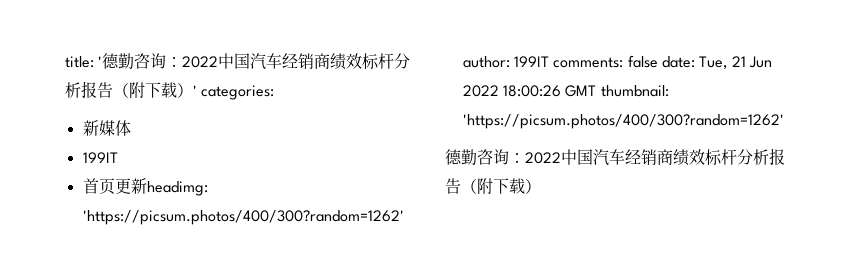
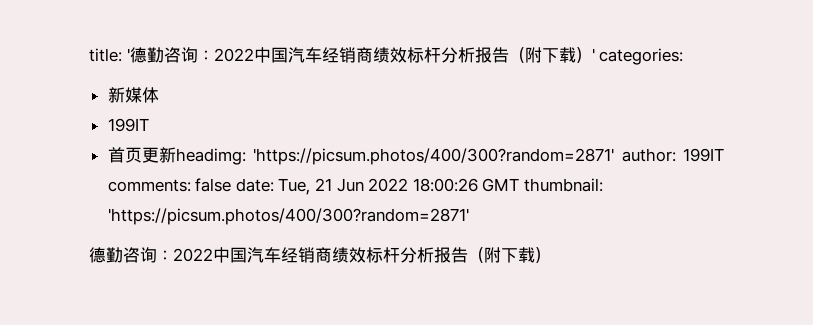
[82,210,404,225] 'https://picsum.photos/400/300?random=1262' -> [253,148,615,165] 'https://picsum.photos/400/300?random=2871'
[462,114,784,129] 'https://picsum.photos/400/300?random=1262' -> [107,208,469,225] 'https://picsum.photos/400/300?random=2871'

